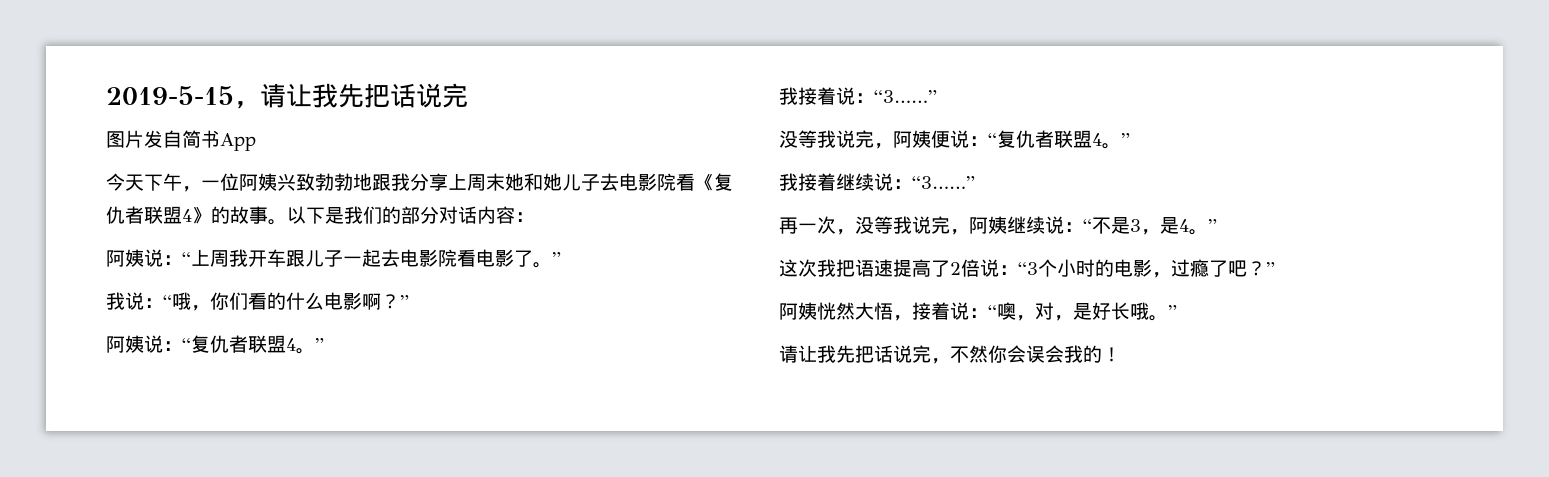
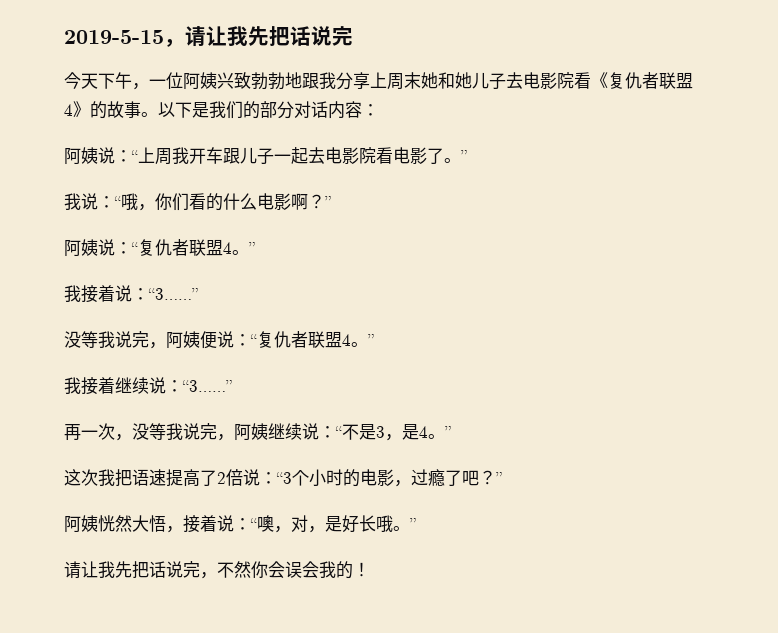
[106,130,256,151] // 图片发自简书App -> (353, 36) none

